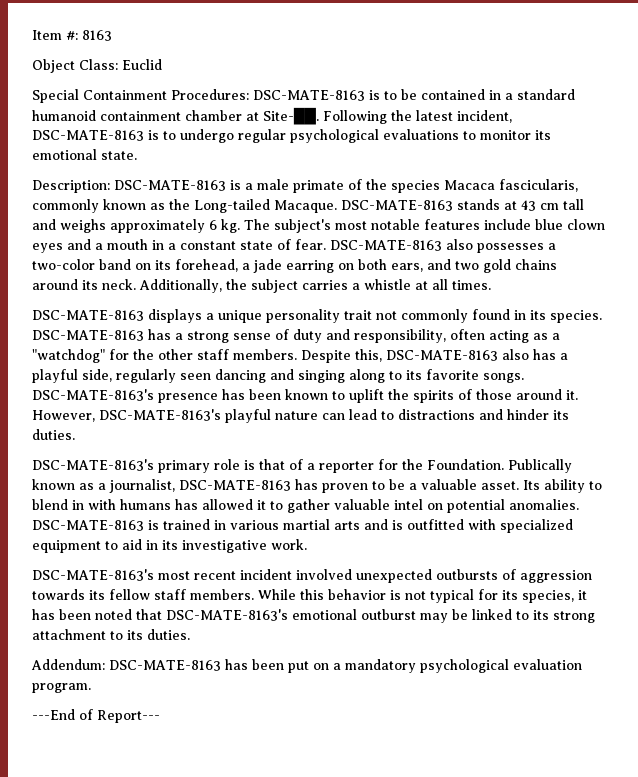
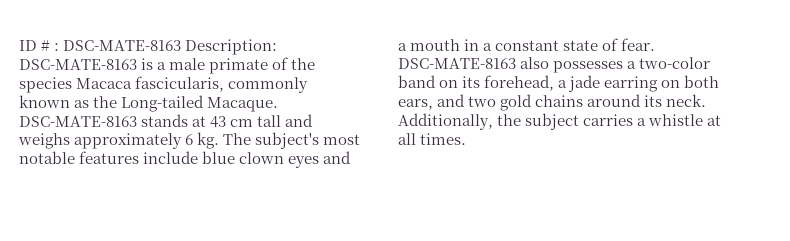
[32,30,112,41] [32,59,162,73] [32,89,575,103] [32,107,512,125] [32,129,551,143] [32,149,137,160] Item #: 8163 // Object Class: Euclid // Special Containment Procedures: DSC-MATE-8163 is to be contained in a standard humanoid containment chamber at Site-██. Following the latest incident, DSC-MATE-8163 is to undergo regular psychological evaluations to monitor its emotional state. // -> [19,40,182,51] ID # : DSC-MATE-8163
[32,309,602,323] [32,329,560,343] [32,349,568,363] [32,369,524,383] [32,389,578,403] [32,409,569,423] [32,429,75,440] [32,459,572,473] [32,479,602,493] [32,499,579,513] [32,519,573,533] [32,539,307,553] [32,569,592,583] [32,589,587,603] [32,609,595,623] [32,629,190,640] [31,659,582,673] [32,683,91,693] [32,709,160,723] // DSC-MATE-8163 displays a unique personality trait not commonly found in its species. DSC-MATE-8163 has a strong sense of duty and responsibility, often acting as a "watchdog" for the other staff members. Despite this, DSC-MATE-8163 also has a playful side, regularly seen dancing and singing along to its favorite songs. DSC-MATE-8163's presence has been known to uplift the spirits of those around it. However, DSC-MATE-8163's playful nature can lead to distractions and hinder its duties. // DSC-MATE-8163's primary role is that of a reporter for the Foundation. Publically known as a journalist, DSC-MATE-8163 has proven to be a valuable asset. Its ability to blend in with humans has allowed it to gather valuable intel on potential anomalies. DSC-MATE-8163 is trained in various martial arts and is outfitted with specialized equipment to aid in its investigative work. // DSC-MATE-8163's most recent incident involved unexpected outbursts of aggression towards its fellow staff members. While this behavior is not typical for its species, it has been noted that DSC-MATE-8163's emotional outburst may be linked to its strong attachment to its duties. // Addendum: DSC-MATE-8163 has been put on a mandatory psychological evaluation program. // ---End of Report--- -> (467, 139) none

